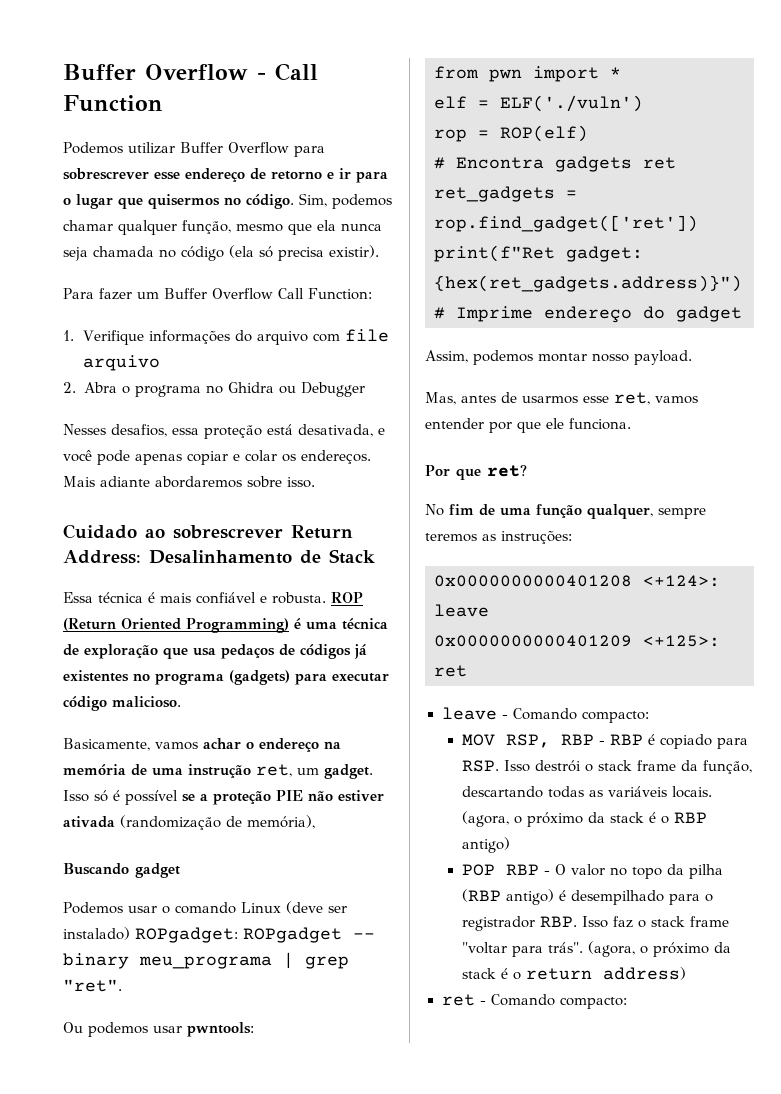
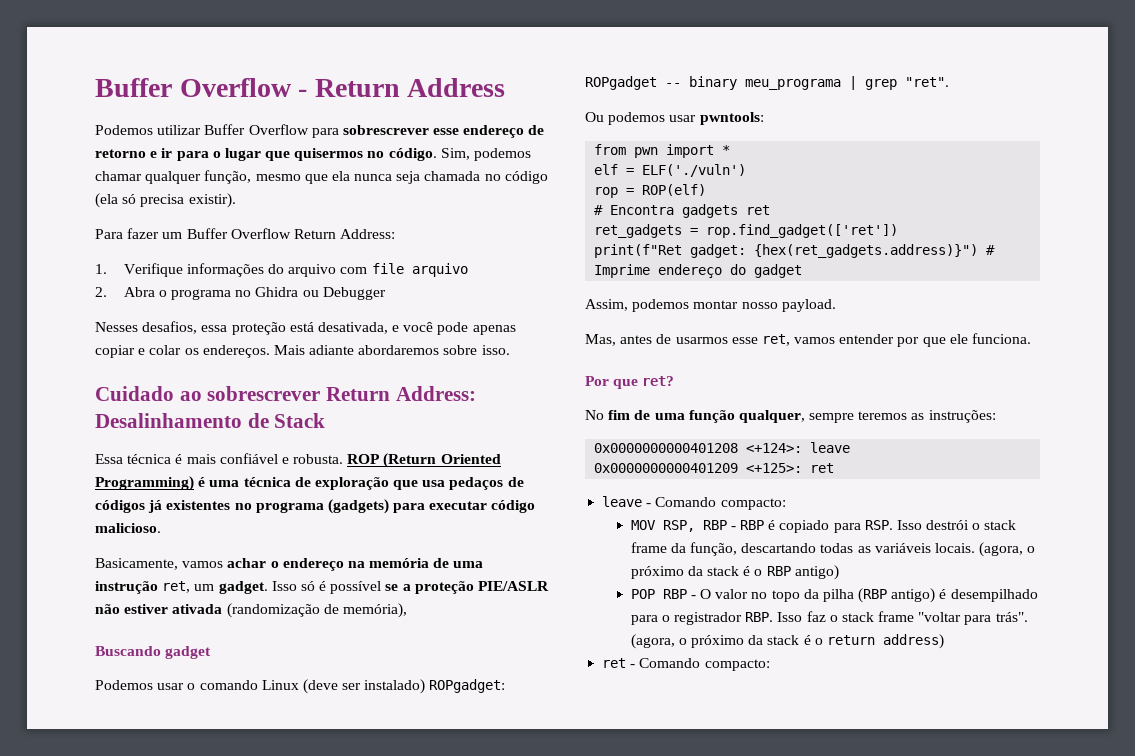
[275,63,318,81] [63,95,163,112] Call Function -> [314,78,506,97] Return Address
[278,288,372,300] Call Function: -> [293,229,396,239] Return Address:
[276,790,303,801] PIE -> [478,581,550,591] PIE/ASLR

